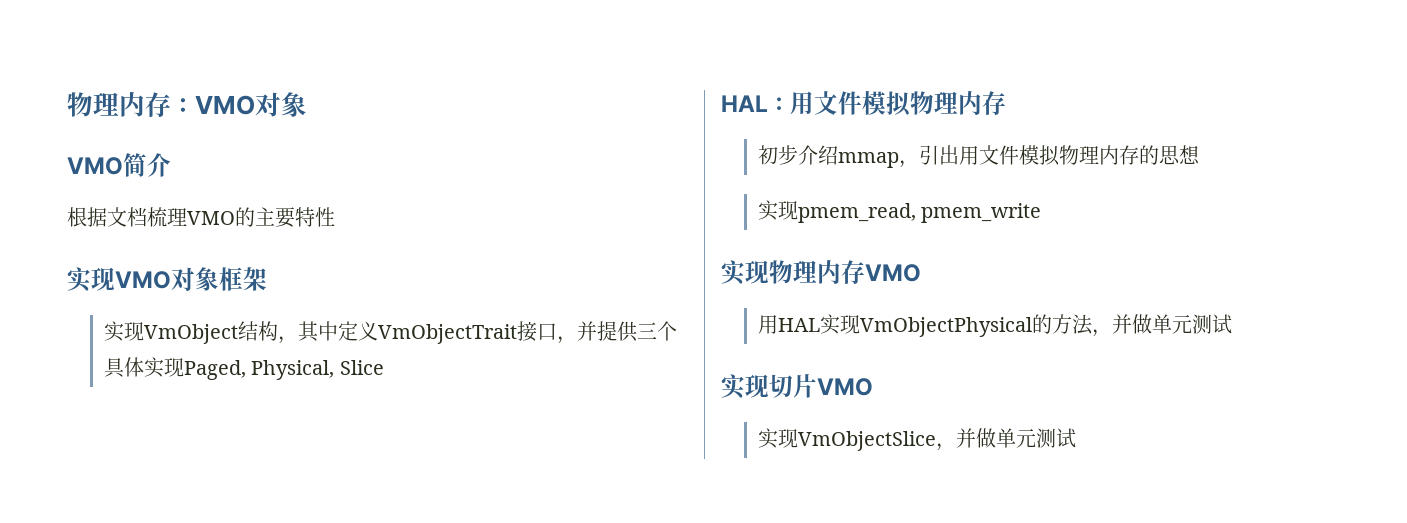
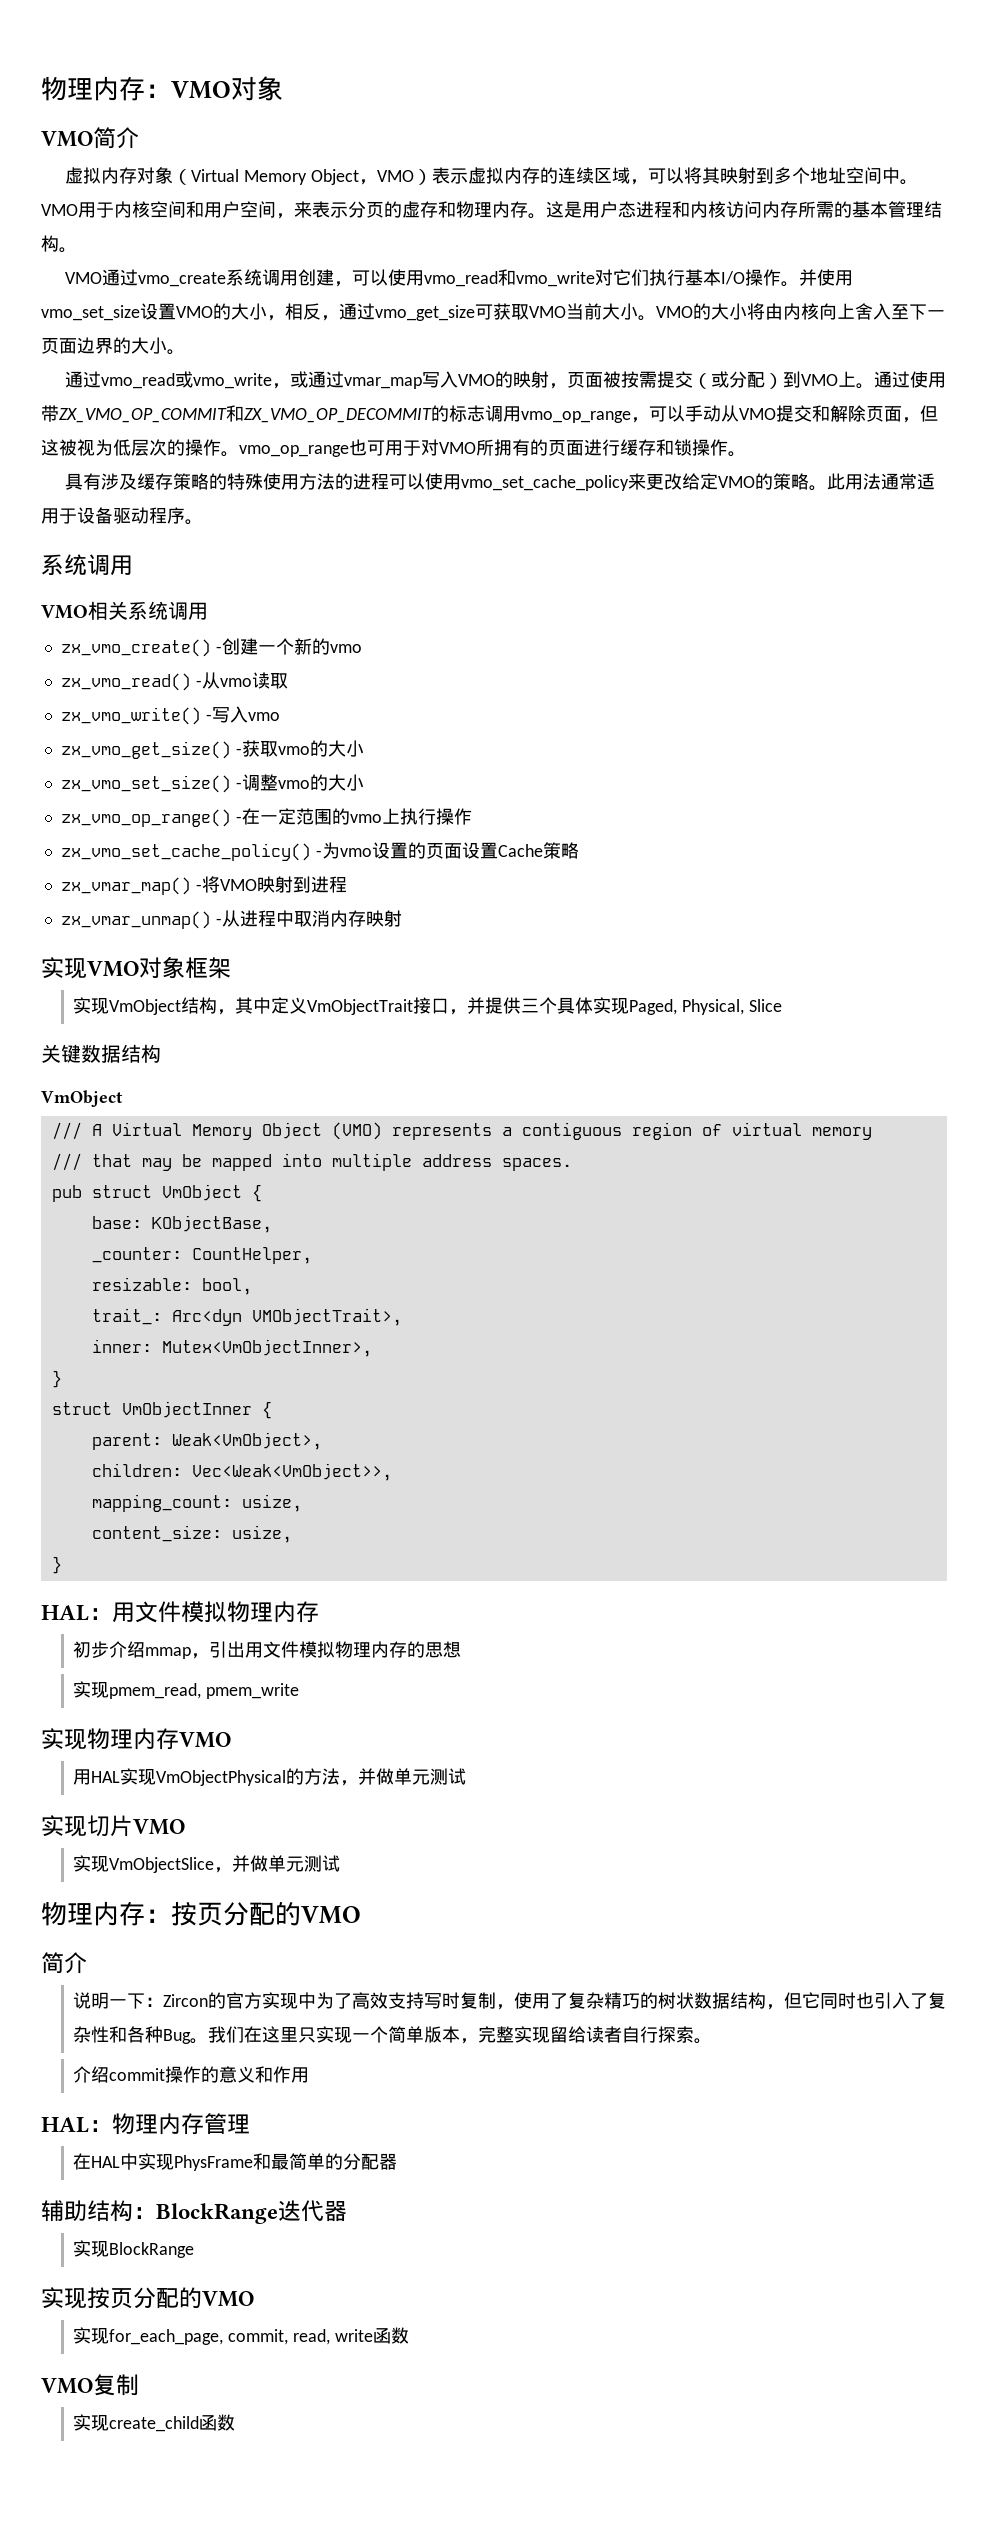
[67,207,335,228] 根据文档梳理VMO的主要特性 -> [65,167,918,185] [41,201,942,219] [41,235,77,253] [65,269,854,287] [41,303,945,321] [41,337,185,355] [65,371,947,389] [41,405,938,423] [41,439,746,457] [65,473,936,491] [41,507,203,525] [41,554,133,576] [41,601,208,620] [60,638,362,657] [60,672,288,691] [60,706,280,725] [60,740,364,759] [60,774,364,793] [60,808,472,827] [60,842,579,861] [60,876,347,895] [60,910,402,929] 虚拟内存对象（Virtual Memory Object，VMO）表示虚拟内存的连续区域，可以将其映射到多个地址空间中。VMO用于内核空间和用户空间，来表示分页的虚存和物理内存。这是用户态进程和内核访问内存所需的基本管理结构。 // VMO通过vmo_create系统调用创建，可以使用vmo_read和vmo_write对它们执行基本I/O操作。并使用vmo_set_size设置VMO的大小，相反，通过vmo_get_size可获取VMO当前大小。VMO的大小将由内核向上舍入至下一页面边界的大小。 // 通过vmo_read或vmo_write，或通过vmar_map写入VMO的映射，页面被按需提交（或分配）到VMO上。通过使用带ZX_VMO_OP_COMMIT和ZX_VMO_OP_DECOMMIT的标志调用vmo_op_range，可以手动从VMO提交和解除页面，但这被视为低层次的操作。vmo_op_range也可用于对VMO所拥有的页面进行缓存和锁操作。 // 具有涉及缓存策略的特殊使用方法的进程可以使用vmo_set_cache_policy来更改给定VMO的策略。此用法通常适用于设备驱动程序。 // 系统调用 // VMO相关系统调用 // zx_vmo_create() -创建一个新的vmo // zx_vmo_read() -从vmo读取 // zx_vmo_write() -写入vmo // zx_vmo_get_size() -获取vmo的大小 // zx_vmo_set_size() -调整vmo的大小 // zx_vmo_op_range() -在一定范围的vmo上执行操作 // zx_vmo_set_cache_policy() -为vmo设置的页面设置Cache策略 // zx_vmar_map() -将VMO映射到进程 // zx_vmar_unmap() -从进程中取消内存映射
(384, 367) none -> [41,1044,161,1063] [41,1090,123,1107] [51,1122,872,1140] [51,1153,572,1171] [51,1184,262,1202] [91,1215,272,1233] [91,1247,312,1264] [91,1277,252,1295] [91,1308,402,1326] [91,1339,372,1357] [51,1370,62,1388] [51,1401,272,1419] [91,1432,322,1450] [91,1463,392,1481] [91,1494,302,1512] [91,1525,292,1543] [51,1556,62,1574] // 关键数据结构 // VmObject // /// A Virtual Memory Object (VMO) represents a contiguous region of virtual memory // /// that may be mapped into multiple address spaces. // pub struct VmObject { // base: KObjectBase, // _counter: CountHelper, // resizable: bool, // trait_: Arc<dyn VMObjectTrait>, // inner: Mutex<VmObjectInner>, // } // struct VmObjectInner { // parent: Weak<VmObject>, // children: Vec<Weak<VmObject>>, // mapping_count: usize, // content_size: usize, // }
(1077, 438) none -> [41,1901,361,1926] [41,1952,87,1974] [73,1992,947,2010] [73,2026,713,2044] [73,2066,310,2083] [41,2113,250,2135] [73,2153,398,2171] [41,2200,347,2224] [73,2240,195,2258] [41,2287,254,2309] [73,2327,410,2345] [41,2374,139,2396] [73,2414,236,2432] // 物理内存：按页分配的VMO // 简介 // 说明一下：Zircon的官方实现中为了高效支持写时复制，使用了复杂精巧的树状数据结构，但它同时也引入了复杂性和各种Bug。我们在这里只实现一个简单版本，完整实现留给读者自行探索。 // 介绍commit操作的意义和作用 // HAL：物理内存管理 // 在HAL中实现PhysFrame和最简单的分配器 // 辅助结构：BlockRange迭代器 // 实现BlockRange // 实现按页分配的VMO // 实现for_each_page, commit, read, write函数 // VMO复制 // 实现create_child函数

